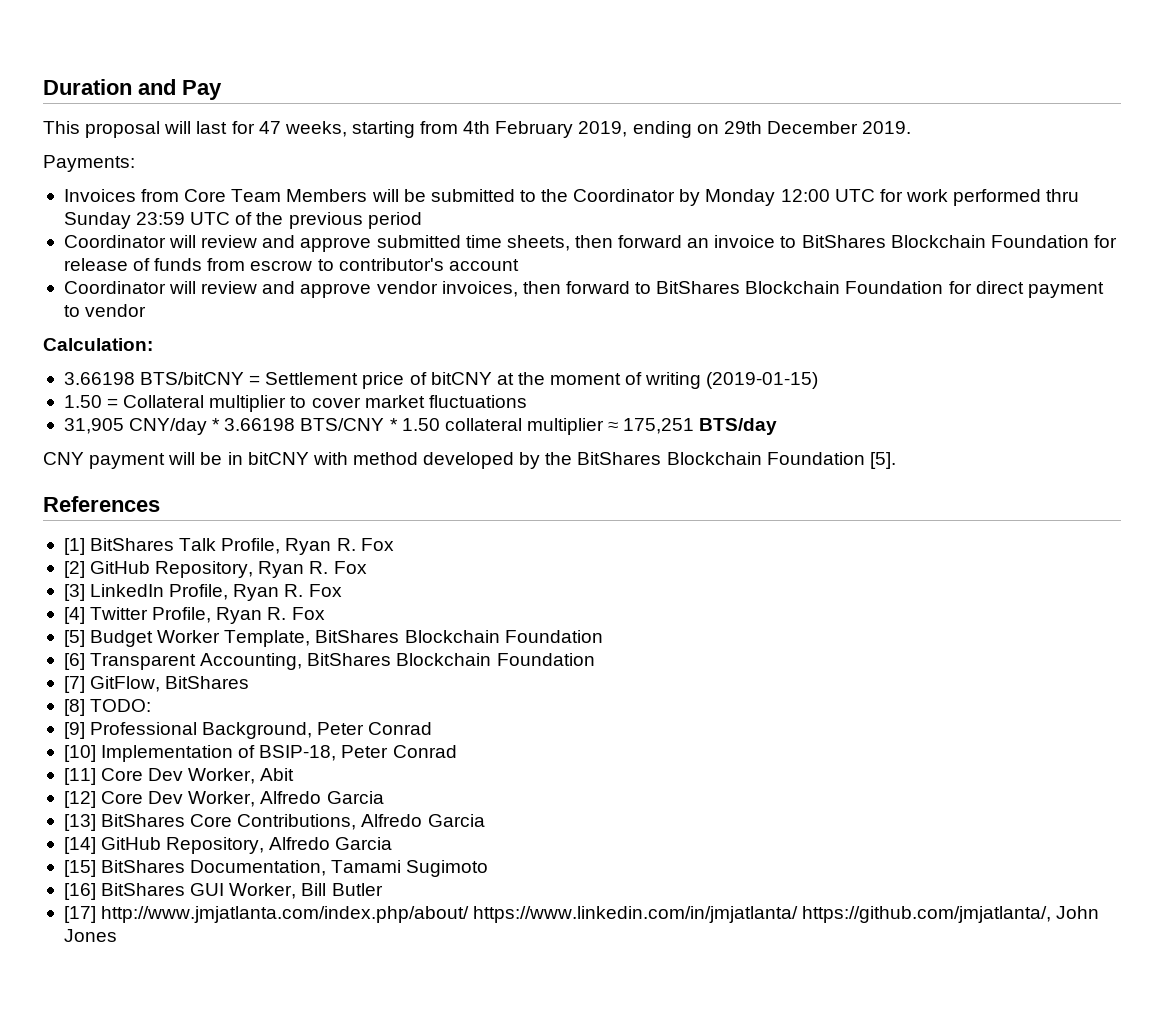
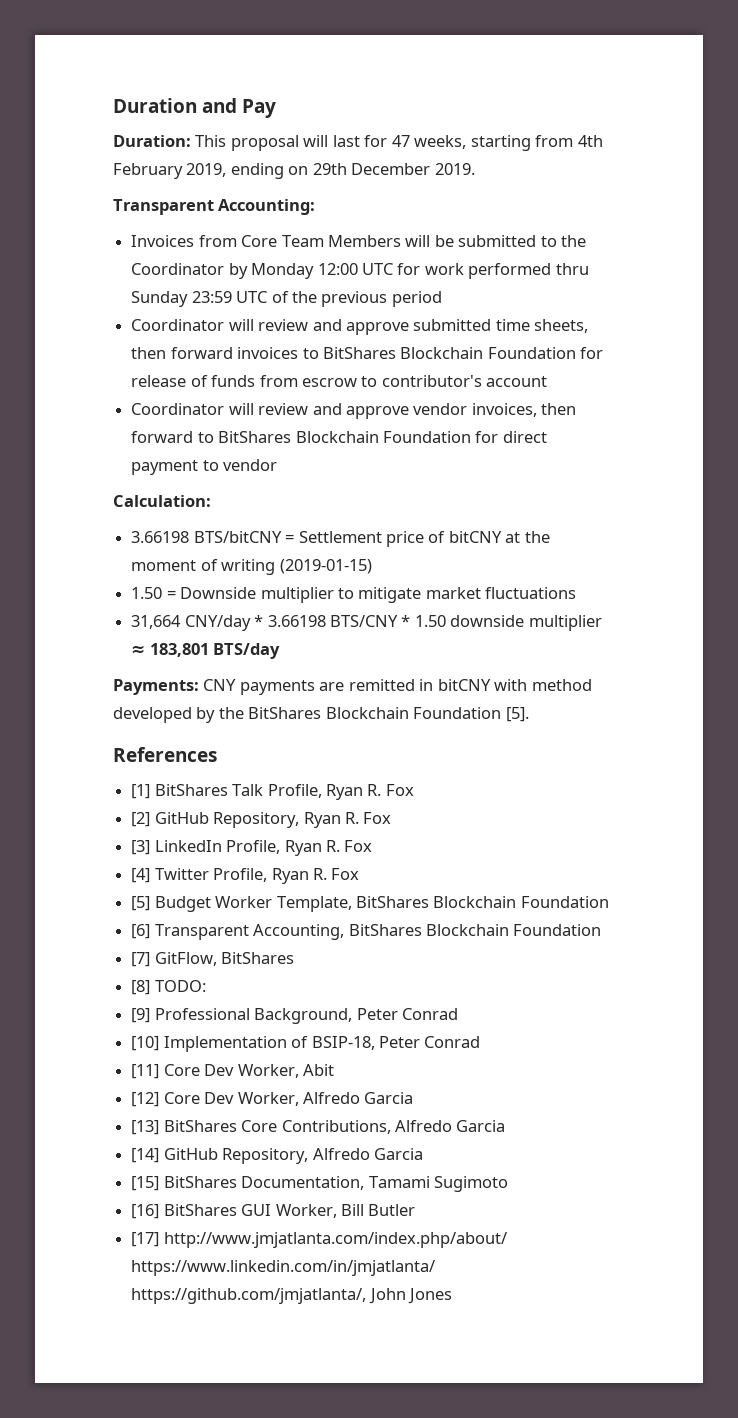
(222, 90) none -> [113,135,191,147] Duration:
[43,155,135,172] Payments: -> [113,199,316,215] Transparent Accounting:
[687,235,776,248] an invoice -> [237,347,299,359] invoices
[123,395,205,408] Collateral -> [180,587,257,599] Downside
[311,397,361,408] cover -> [358,587,422,603] mitigate
[63,418,124,434] 31,905 -> [131,615,182,629] 31,664
[444,418,522,431] collateral -> [450,615,525,627] downside
[623,418,695,434] 175,251 -> [149,643,209,657] 183,801
[43,452,223,469] CNY payment will be -> [113,679,415,695] Payments: CNY payments are remitted

